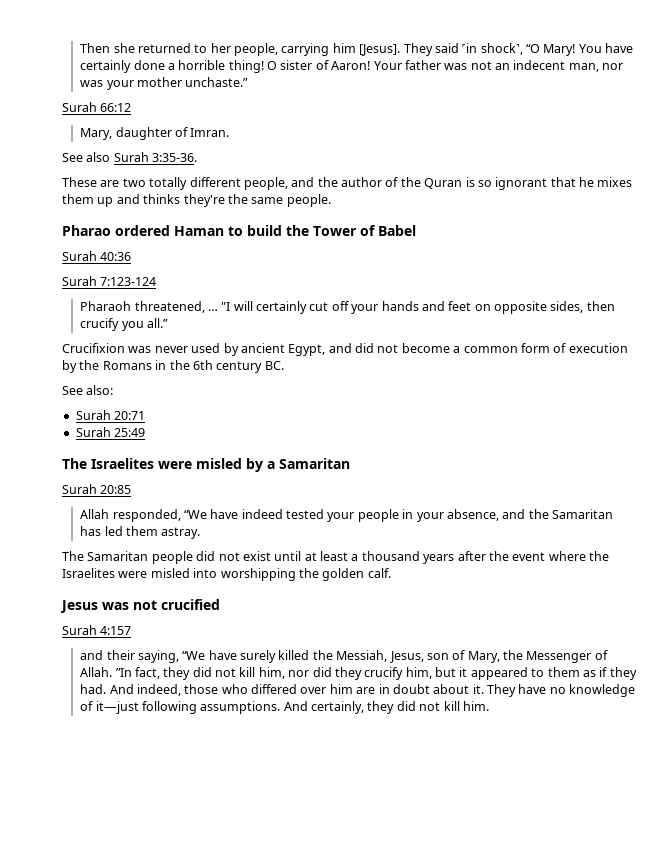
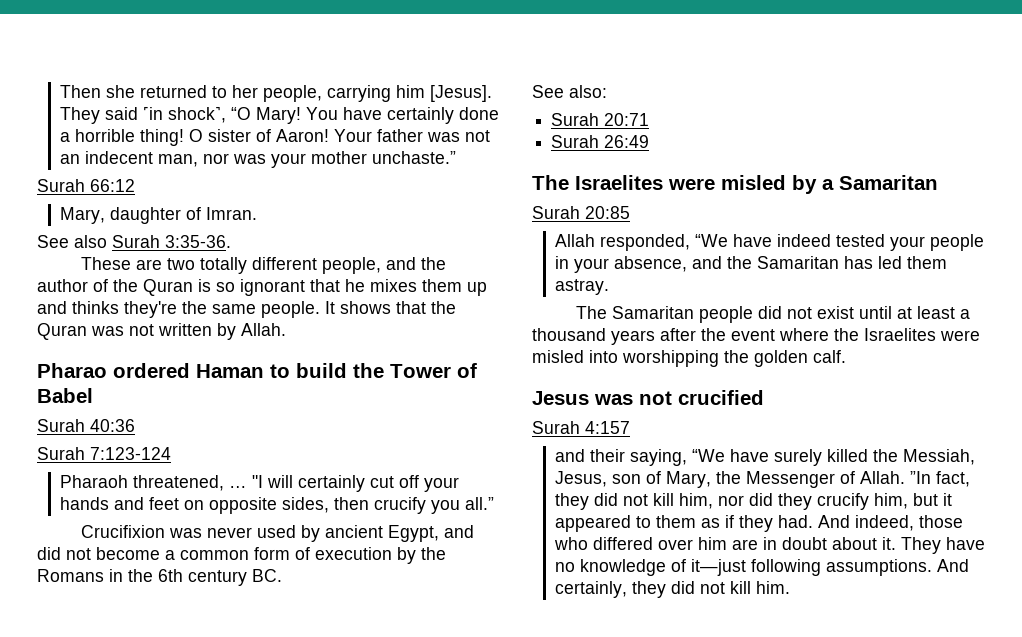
(331, 200) none -> [325,301,456,314] [37,323,286,340] It shows that the Quran was not written by Allah.
[114,428,146,437] 25:49 -> [604,135,650,148] 26:49

